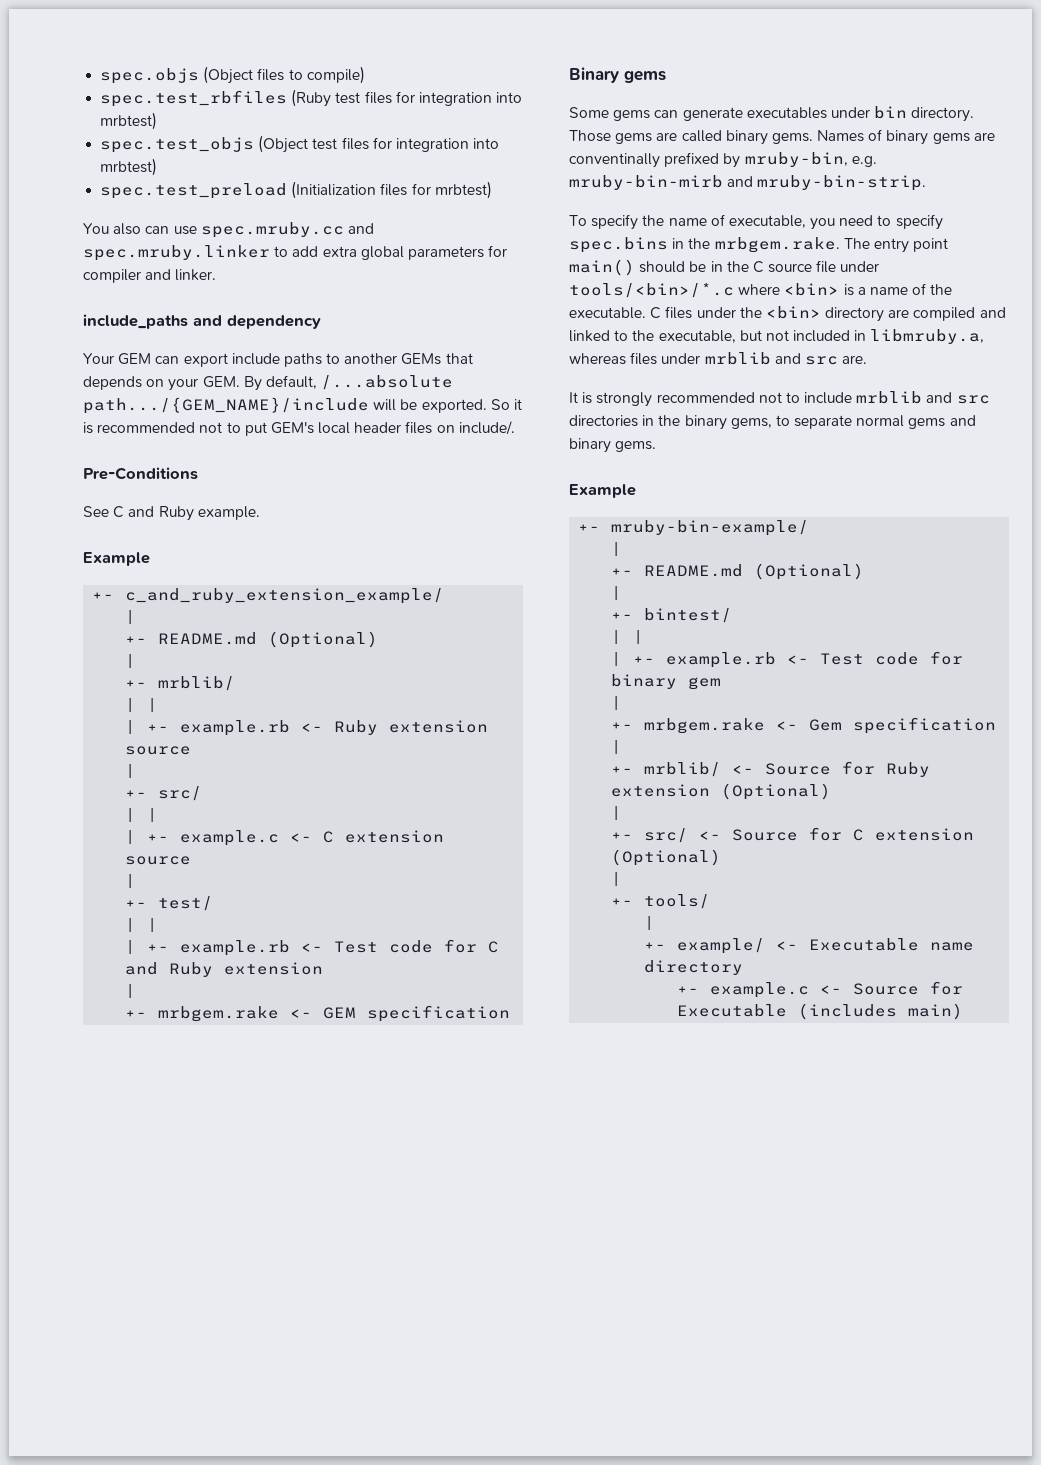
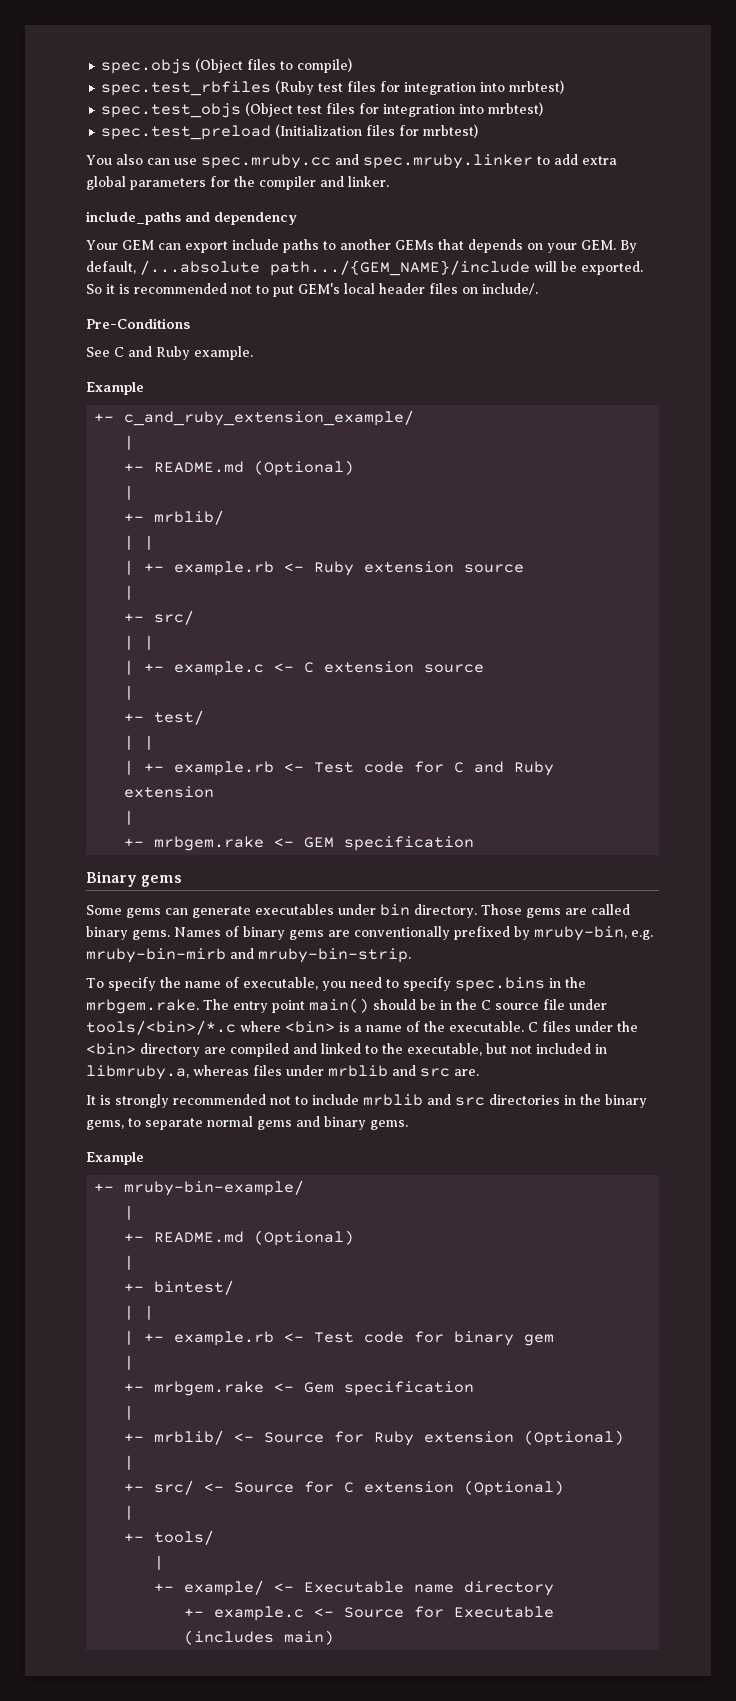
(508, 251) none -> [234,176,255,187] the
[569,153,660,168] conventinally -> [354,926,450,940] conventionally

